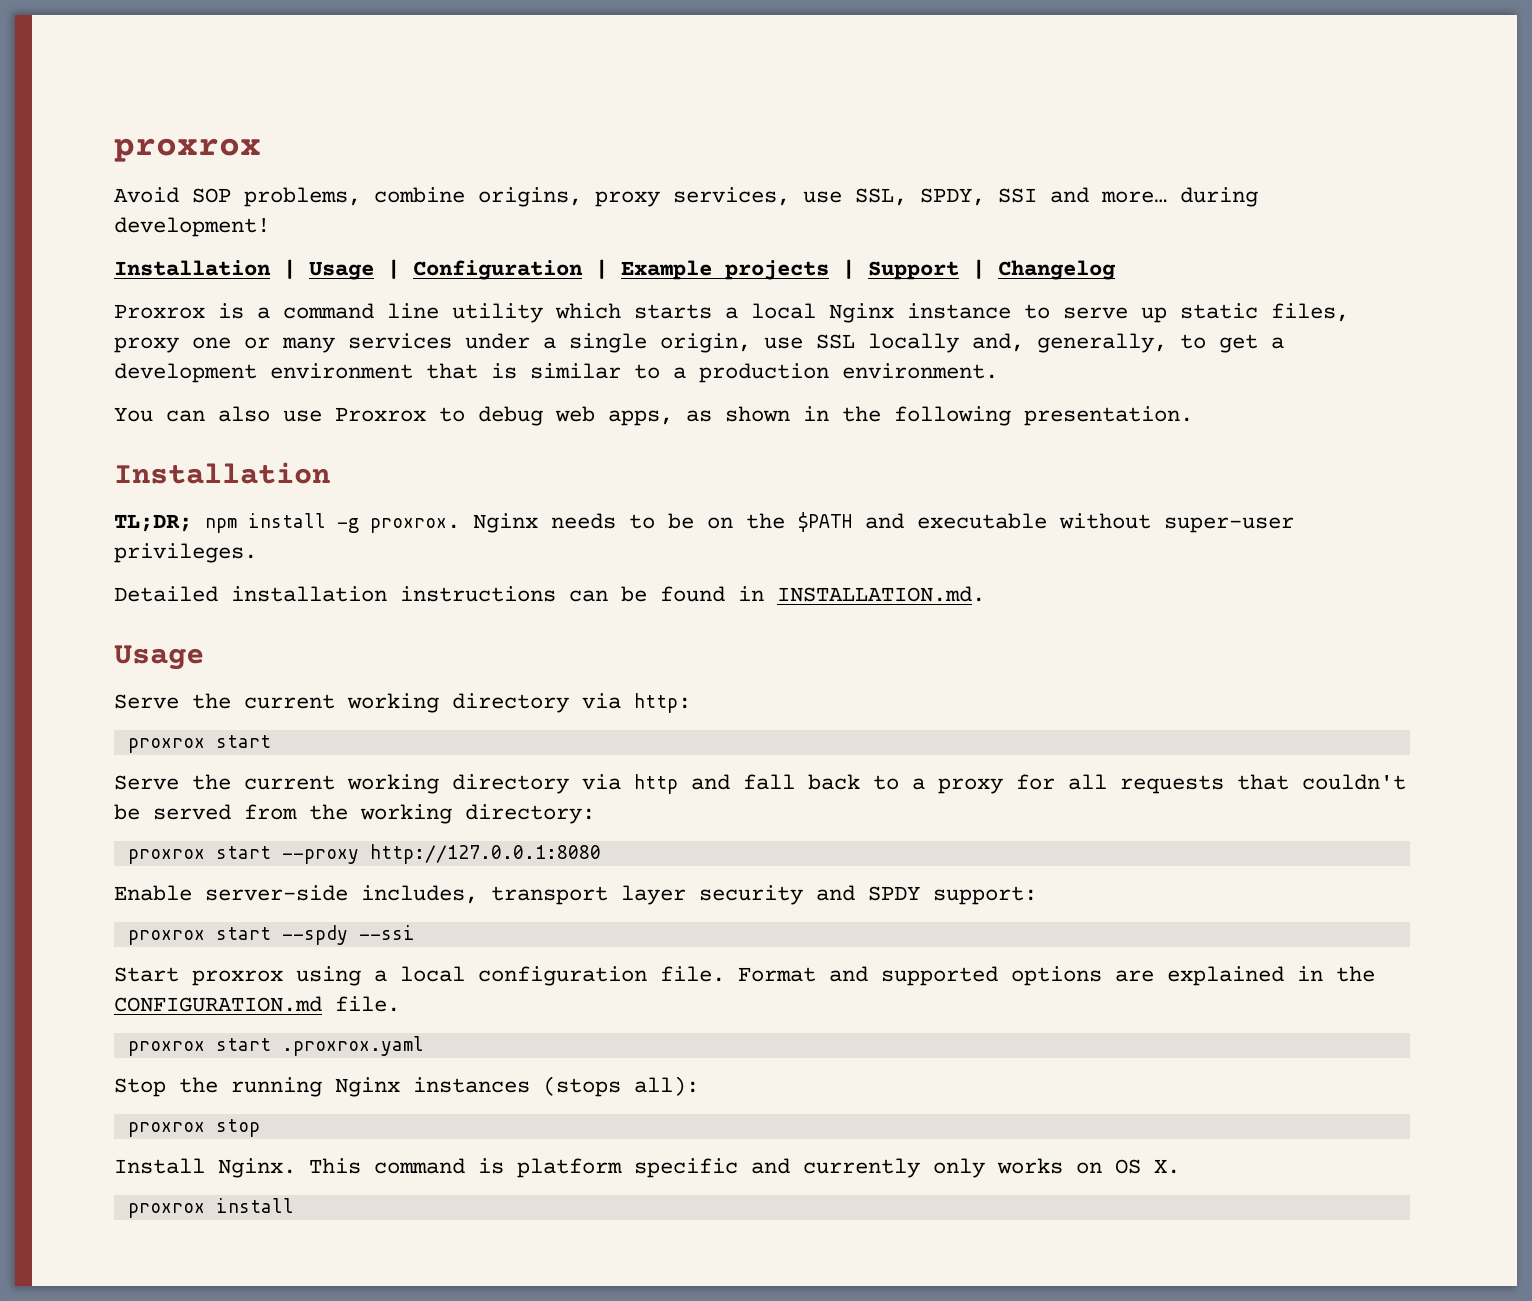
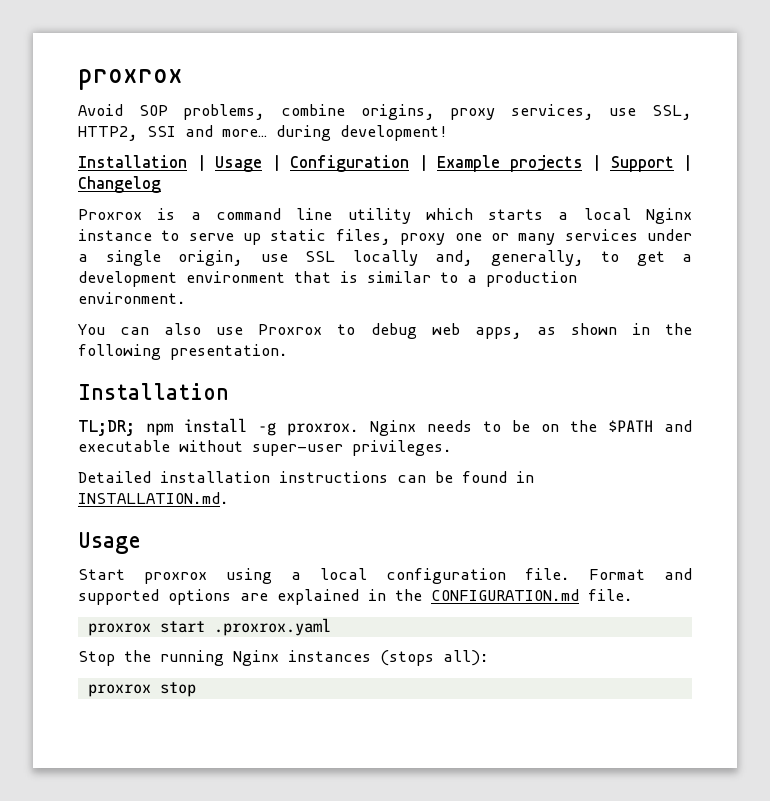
[920,188,985,206] SPDY, -> [78,126,138,141] HTTP2,
[114,693,691,713] [127,735,271,753] [114,774,1406,794] [114,804,595,824] [127,844,601,864] [114,885,1037,905] [127,925,415,945] // Serve the current working directory via http: // proxrox start // Serve the current working directory via http and fall back to a proxy for all requests that couldn't be served from the working directory: // proxrox start --proxy http://127.0.0.1:8080 // Enable server-side includes, transport layer security and SPDY support: // proxrox start --spdy --ssi -> (141, 543) none
[114,1158,1180,1178] [127,1198,294,1218] // Install Nginx. This command is platform specific and currently only works on OS X. // proxrox install -> (196, 689) none

